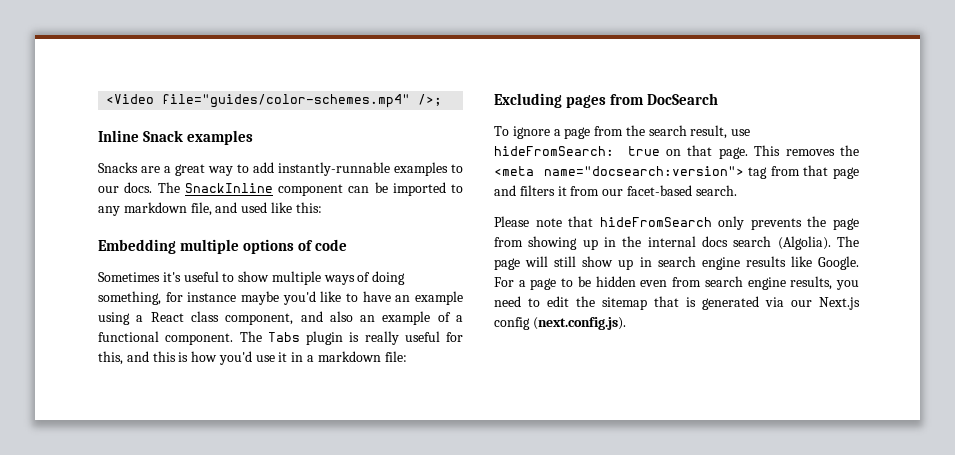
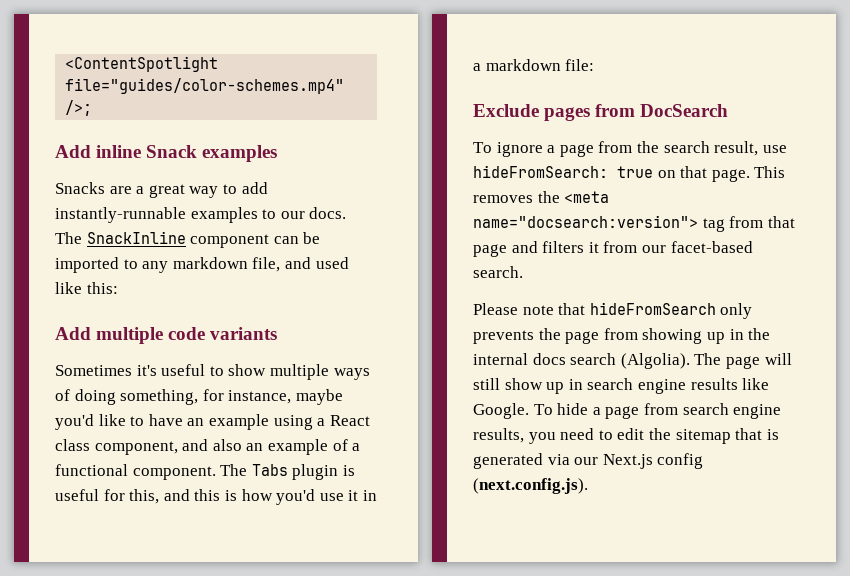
[106,94,155,104] <Video -> [65,56,219,72] <ContentSpotlight
[98,130,139,142] Inline -> [55,145,142,158] Add inline
[98,239,313,254] Embedding multiple options of -> [55,327,164,344] Add multiple
(347, 245) none -> [210,327,278,340] variants
[187,292,237,302] instance -> [228,390,292,404] instance,
[364,331,399,345] really -> (355, 470) none
[494,93,562,108] Excluding -> [473,104,539,117] Exclude
[494,276,668,290] For a page to be hidden even -> [533,403,640,419] To hide a page

